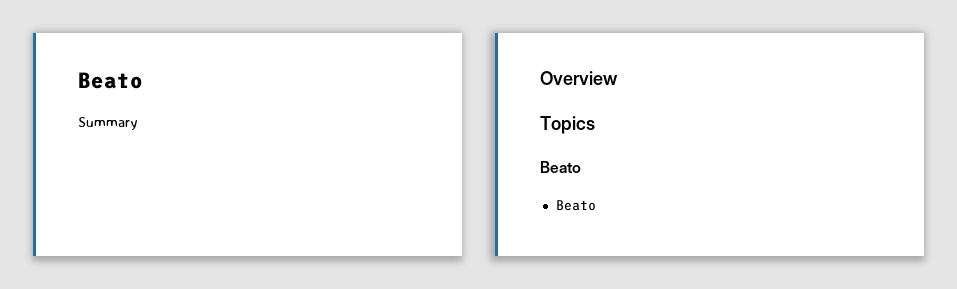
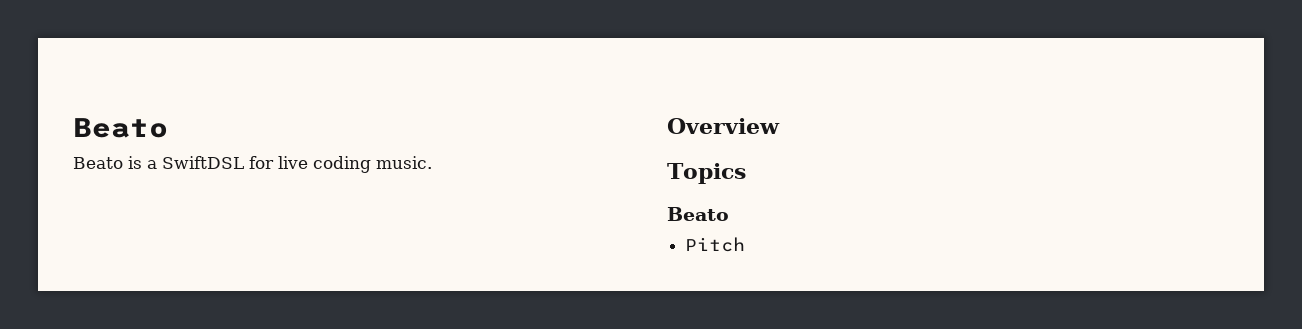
[78,72,143,89] [78,117,138,130] Beato // Summary -> [73,118,168,138] [73,156,432,173] Beato // Beato is a SwiftDSL for live coding music.
[555,200,596,211] Beato -> [685,237,746,252] Pitch

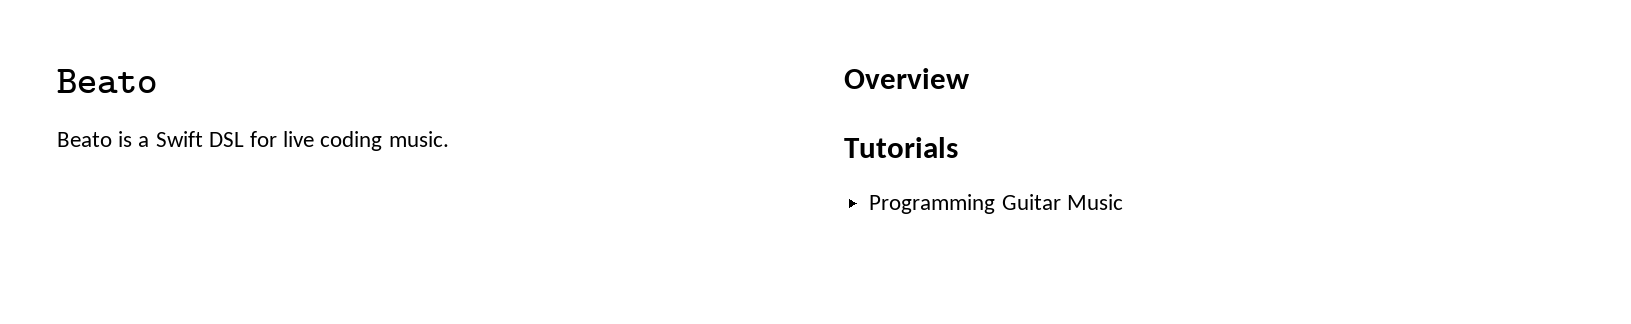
[162,156,244,169] SwiftDSL -> [155,131,244,147] Swift DSL
[667,163,746,184] [667,207,729,221] [685,237,746,252] Topics // Beato // Pitch -> [844,137,958,158] [869,194,1123,214] Tutorials // Programming Guitar Music

